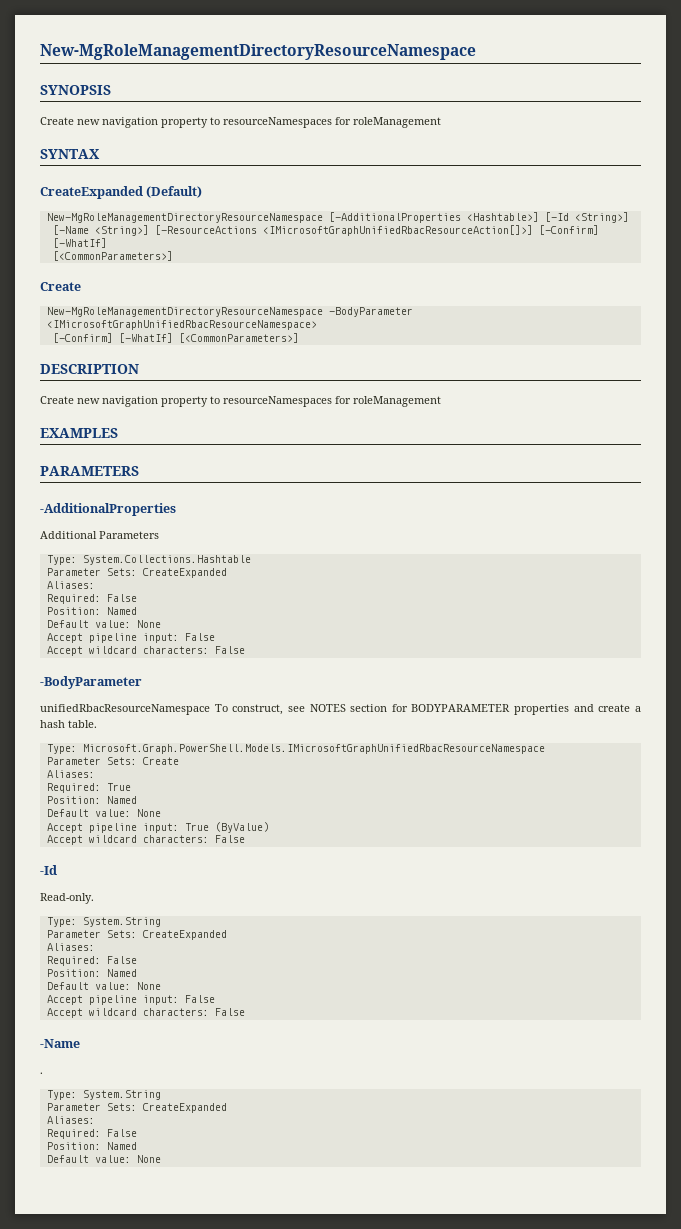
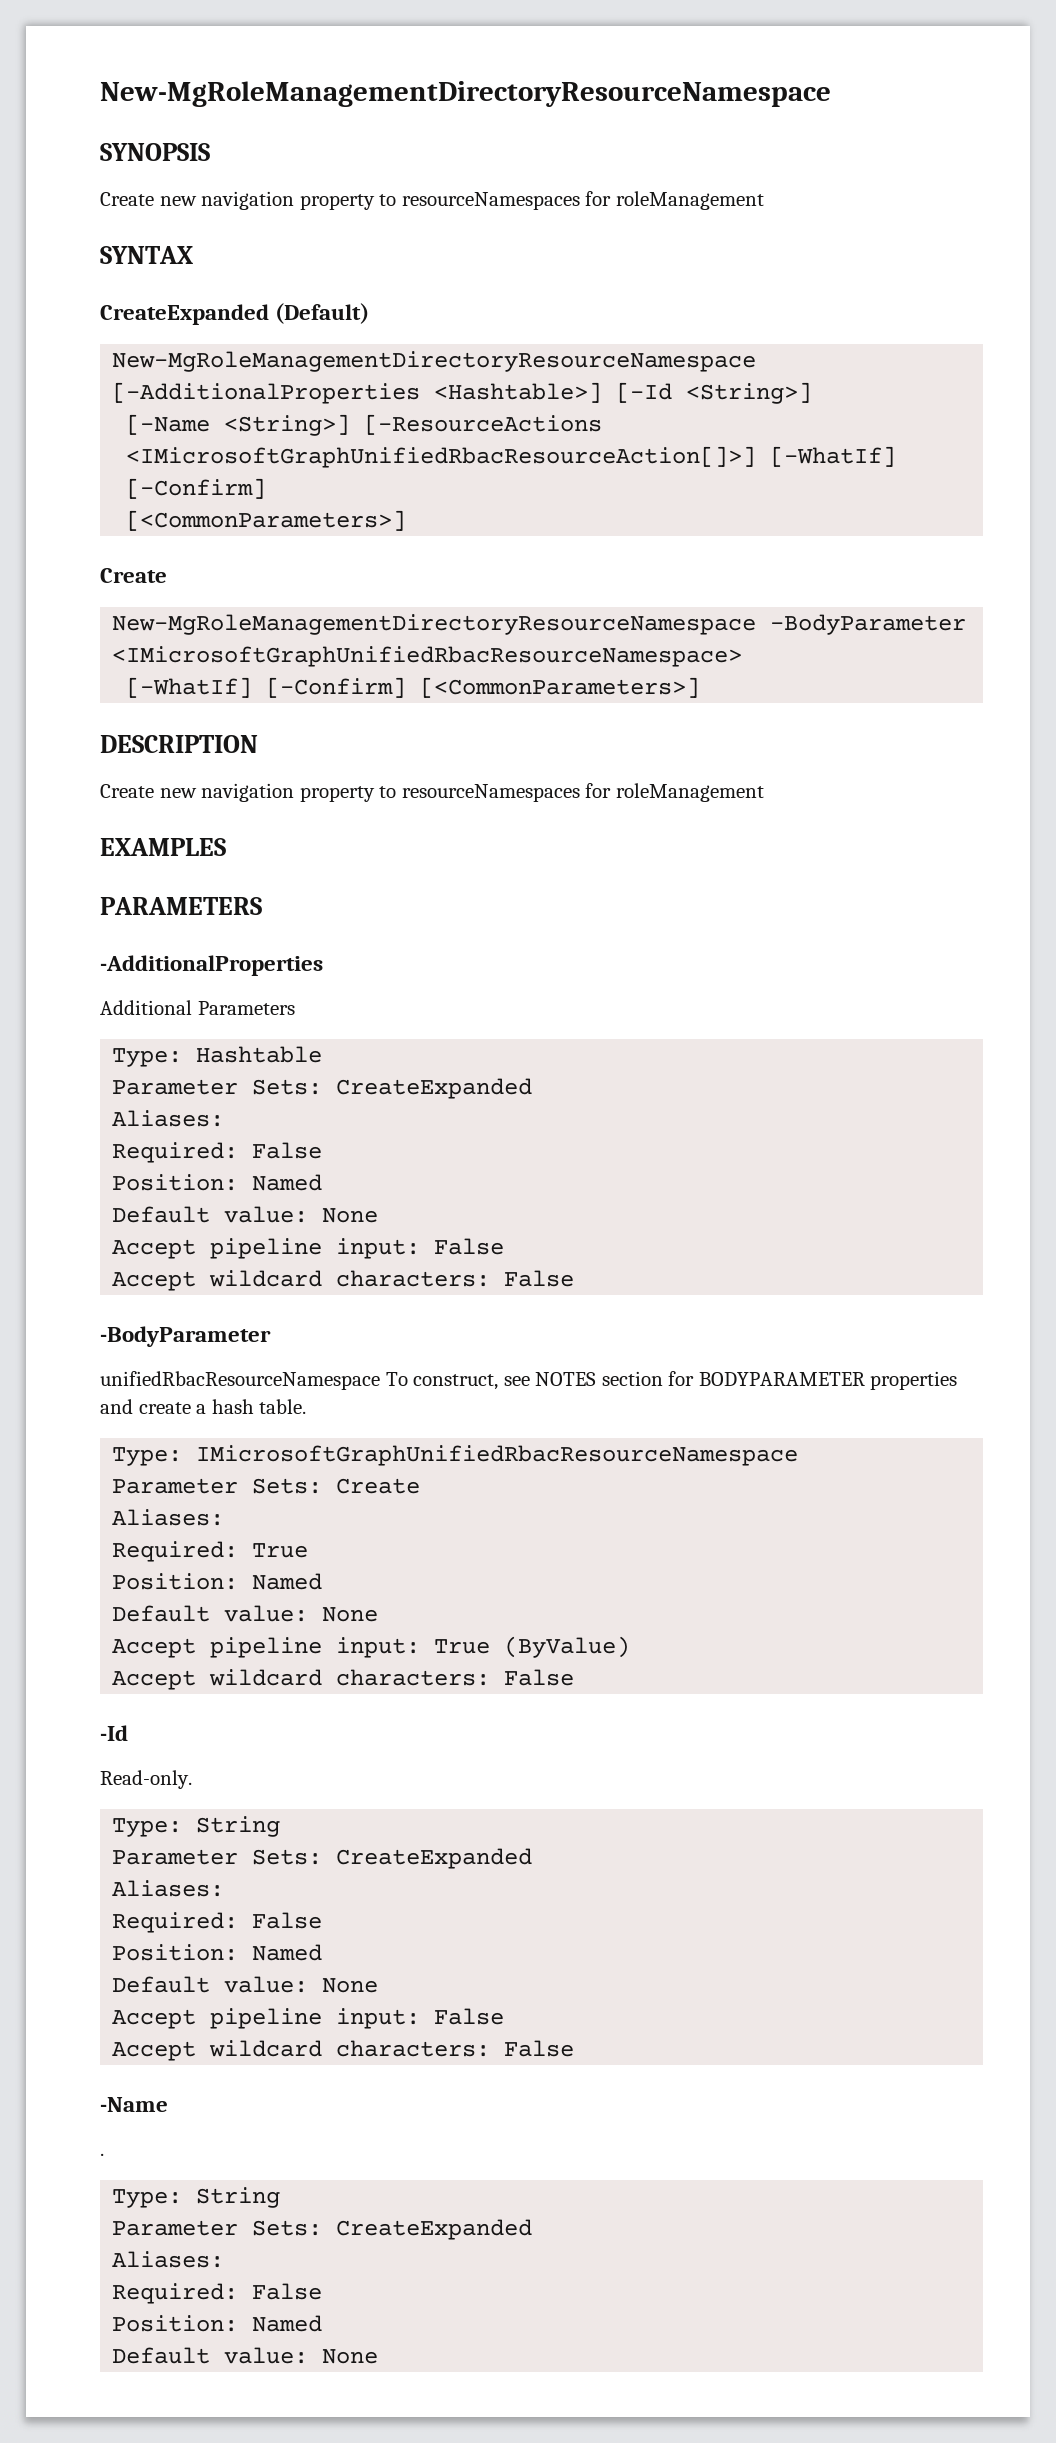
[538,225,599,235] [52,238,107,248] [-Confirm] [-WhatIf] -> [770,446,897,467] [126,478,267,499] [-WhatIf] [-Confirm]
[52,333,173,343] [-Confirm] [-WhatIf] -> [126,677,407,698] [-WhatIf] [-Confirm]
[82,555,251,565] System.Collections.Hashtable -> [196,1046,323,1063] Hashtable
[82,744,545,754] Microsoft.Graph.PowerShell.Models.IMicrosoftGraphUnifiedRbacResourceNamespace -> [196,1445,799,1466] IMicrosoftGraphUnifiedRbacResourceNamespace
[82,917,161,927] System.String -> [196,1816,281,1837] String
[82,1090,161,1100] System.String -> [196,2187,281,2208] String

